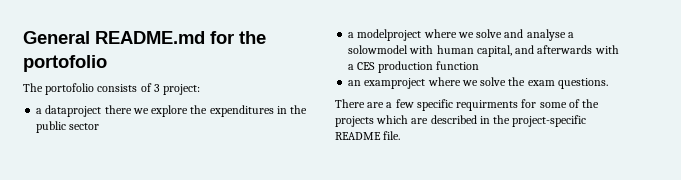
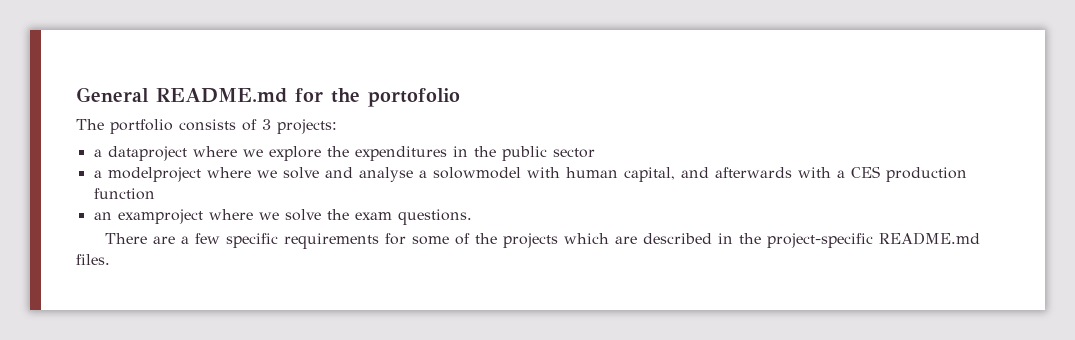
[45,83,95,95] portofolio -> [110,119,173,134] portfolio
[163,84,201,95] project: -> [277,119,337,134] projects:
[104,105,132,114] there -> [192,146,237,157] where
[456,100,519,111] requirments -> [283,233,379,249] requirements
[335,131,401,140] README file. -> [878,232,980,245] [76,254,110,265] README.md files.

